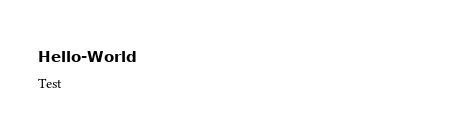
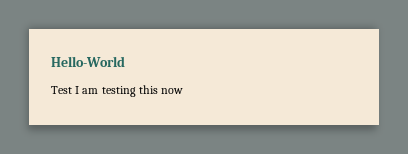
(62, 83) none -> [75,85,184,97] I am testing this now

